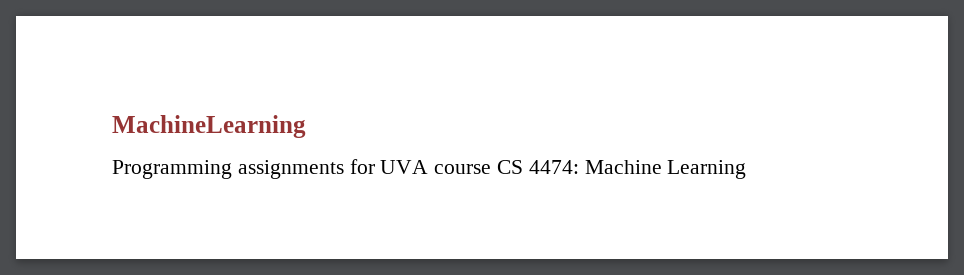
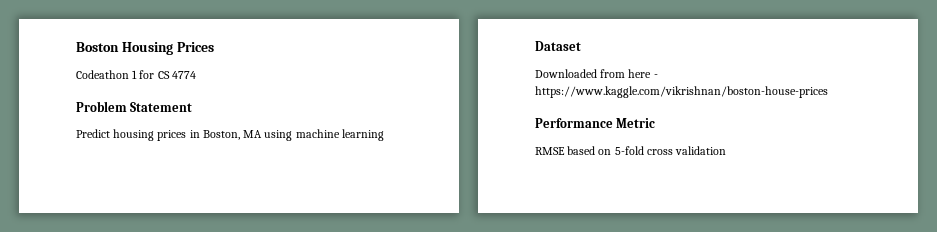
[112,115,306,138] [112,159,747,179] MachineLearning // Programming assignments for UVA course CS 4474: Machine Learning -> [76,42,214,55] [76,70,196,79] [76,101,193,112] [76,129,384,141] [535,41,581,51] [535,69,658,78] [535,86,828,98] [535,118,656,128] [535,146,727,155] Boston Housing Prices // Codeathon 1 for CS 4774 // Problem Statement // Predict housing prices in Boston, MA using machine learning // Dataset // Downloaded from here - https://www.kaggle.com/vikrishnan/boston-house-prices // Performance Metric // RMSE based on 5-fold cross validation

